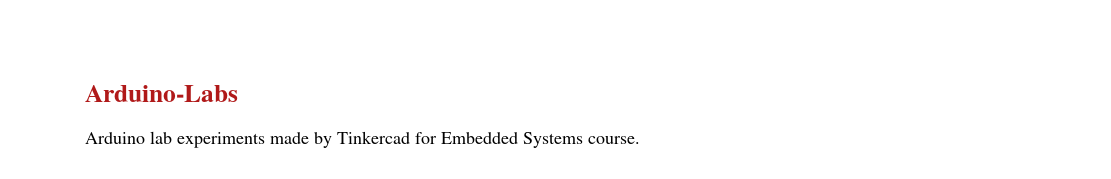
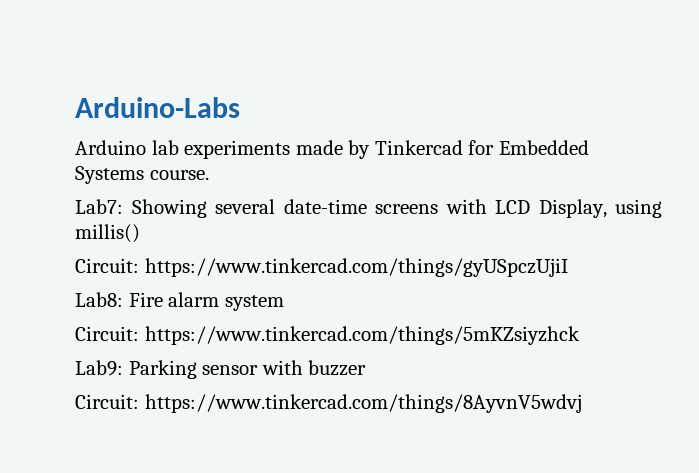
(640, 140) none -> [75,199,662,218] [75,224,140,243] [75,258,568,277] [75,292,284,311] [75,326,580,345] [75,360,367,379] [75,394,582,413] // Lab7: Showing several date-time screens with LCD Display, using millis() // Circuit: https://www.tinkercad.com/things/gyUSpczUjiI // Lab8: Fire alarm system // Circuit: https://www.tinkercad.com/things/5mKZsiyzhck // Lab9: Parking sensor with buzzer // Circuit: https://www.tinkercad.com/things/8AyvnV5wdvj

